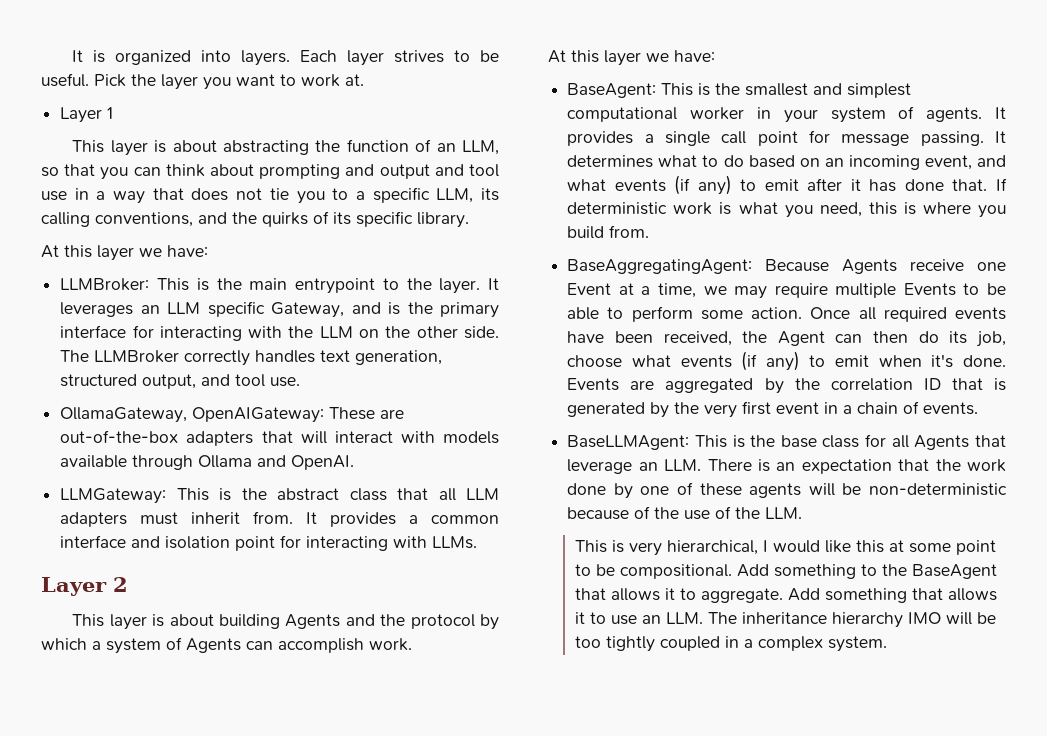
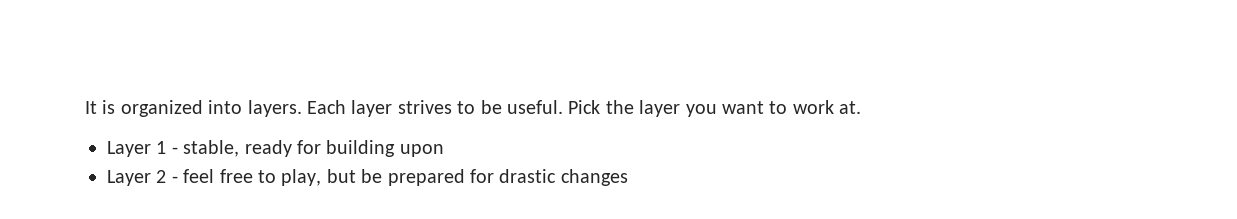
[72,139,500,156] [41,164,499,180] [41,187,499,204] [41,211,469,228] [41,245,208,261] [60,278,499,294] [60,301,499,318] [60,325,499,341] [60,350,443,366] [60,374,301,389] [60,407,405,423] [60,430,499,446] [60,455,355,470] [60,488,499,504] [60,511,500,527] [60,535,478,551] [41,577,128,596] [72,614,500,630] [41,637,412,654] [548,50,715,66] [567,83,912,98] [567,106,1006,123] [567,130,1006,146] [567,155,1006,170] [567,175,1007,195] [567,202,1006,218] [567,225,650,239] [567,259,1006,274] [567,283,1006,299] [567,306,1006,322] [567,331,1007,347] [567,351,1007,371] [567,378,1006,394] [567,401,979,418] [567,434,1007,450] [567,459,1006,474] [567,482,1007,499] [567,506,803,520] [575,540,997,556] [575,564,998,579] [575,588,998,603] [575,612,997,628] [575,636,888,652] // This layer is about abstracting the function of an LLM, so that you can think about prompting and output and tool use in a way that does not tie you to a specific LLM, its calling conventions, and the quirks of its specific library. // At this layer we have: // LLMBroker: This is the main entrypoint to the layer. It leverages an LLM specific Gateway, and is the primary interface for interacting with the LLM on the other side. The LLMBroker correctly handles text generation, structured output, and tool use. // OllamaGateway, OpenAIGateway: These are out-of-the-box adapters that will interact with models available through Ollama and OpenAI. // LLMGateway: This is the abstract class that all LLM adapters must inherit from. It provides a common interface and isolation point for interacting with LLMs. // Layer 2 // This layer is about building Agents and the protocol by which a system of Agents can accomplish work. // At this layer we have: // BaseAgent: This is the smallest and simplest computational worker in your system of agents. It provides a single call point for message passing. It determines what to do based on an incoming event, and what events (if any) to emit after it has done that. If deterministic work is what you need, this is where you build from. // BaseAggregatingAgent: Because Agents receive one Event at a time, we may require multiple Events to be able to perform some action. Once all required events have been received, the Agent can then do its job, choose what events (if any) to emit when it's done. Events are aggregated by the correlation ID that is generated by the very first event in a chain of events. // BaseLLMAgent: This is the base class for all Agents that leverage an LLM. There is an expectation that the work done by one of these agents will be non-deterministic because of the use of the LLM. // This is very hierarchical, I would like this at some point to be compositional. Add something to the BaseAgent that allows it to aggregate. Add something that allows it to use an LLM. The inheritance hierarchy IMO will be too tightly coupled in a complex system. -> [171,140,444,157] [107,169,628,186] - stable, ready for building upon // Layer 2 - feel free to play, but be prepared for drastic changes

